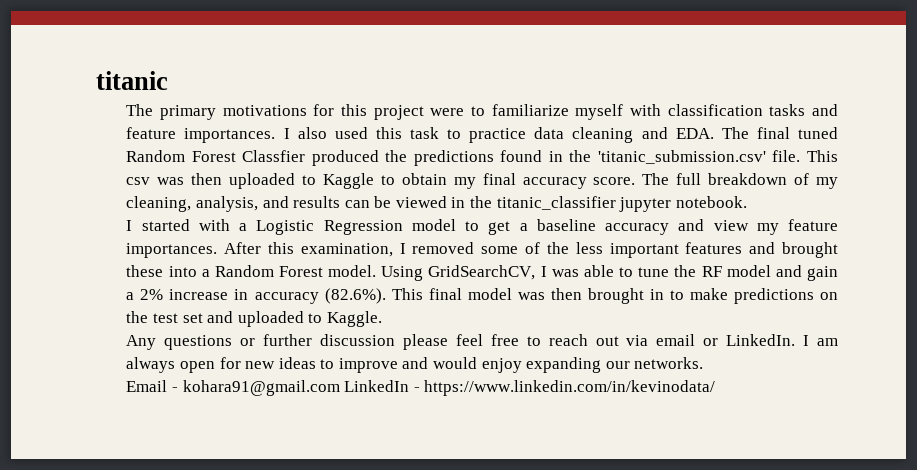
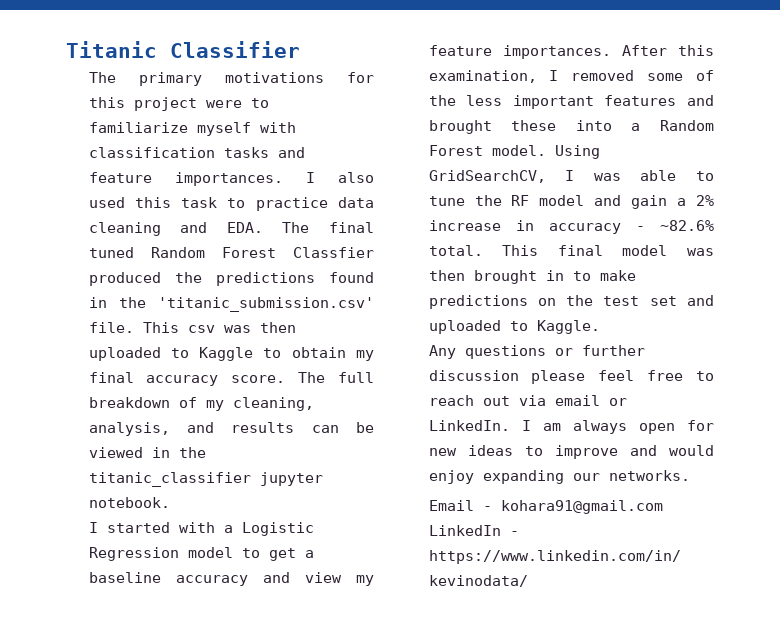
[96,71,168,90] titanic -> [66,41,300,58] Titanic Classifier
[324,288,386,304] (82.6%). -> [635,220,714,231] [428,245,483,256] - ~82.6% total.

